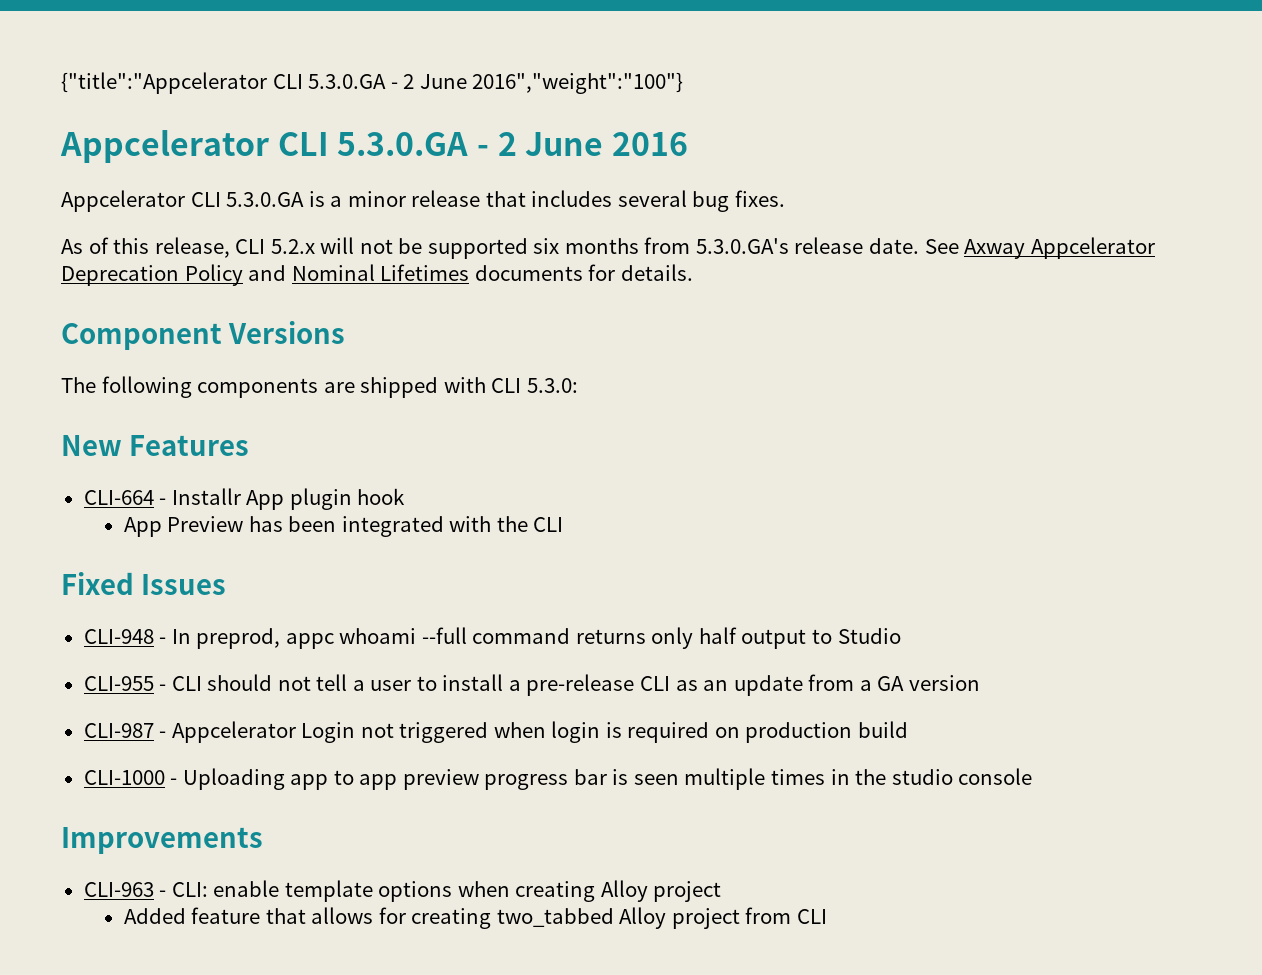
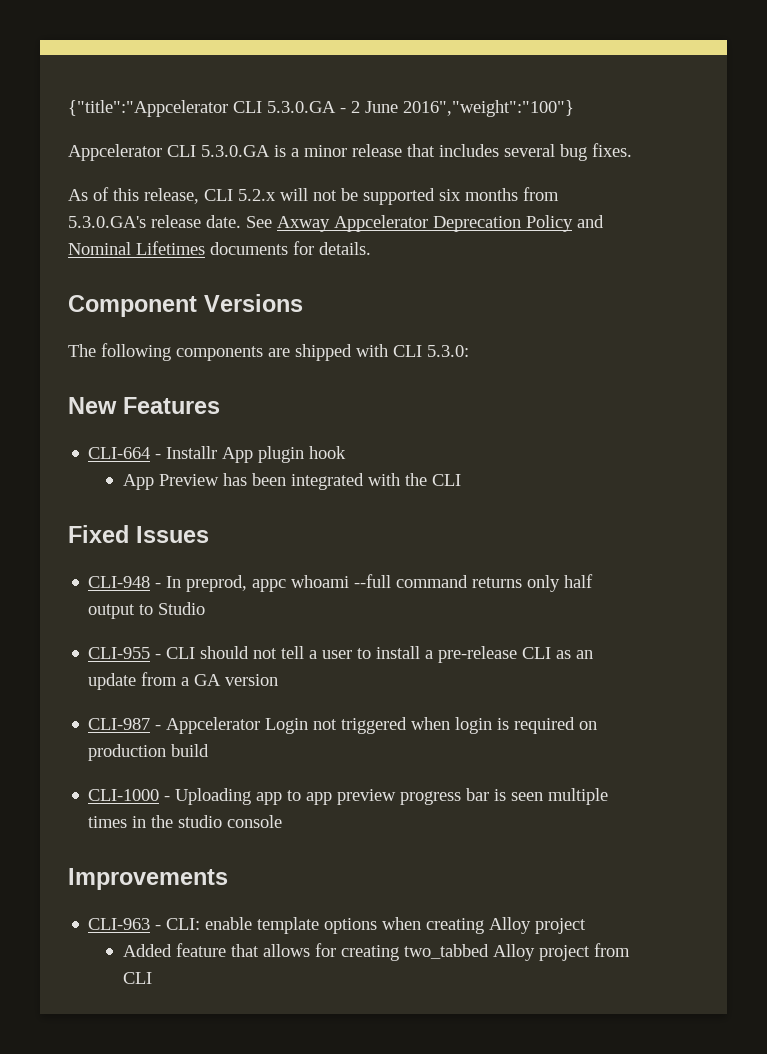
[60,130,688,163] // Appcelerator CLI 5.3.0.GA - 2 June 2016 -> (574, 108) none

